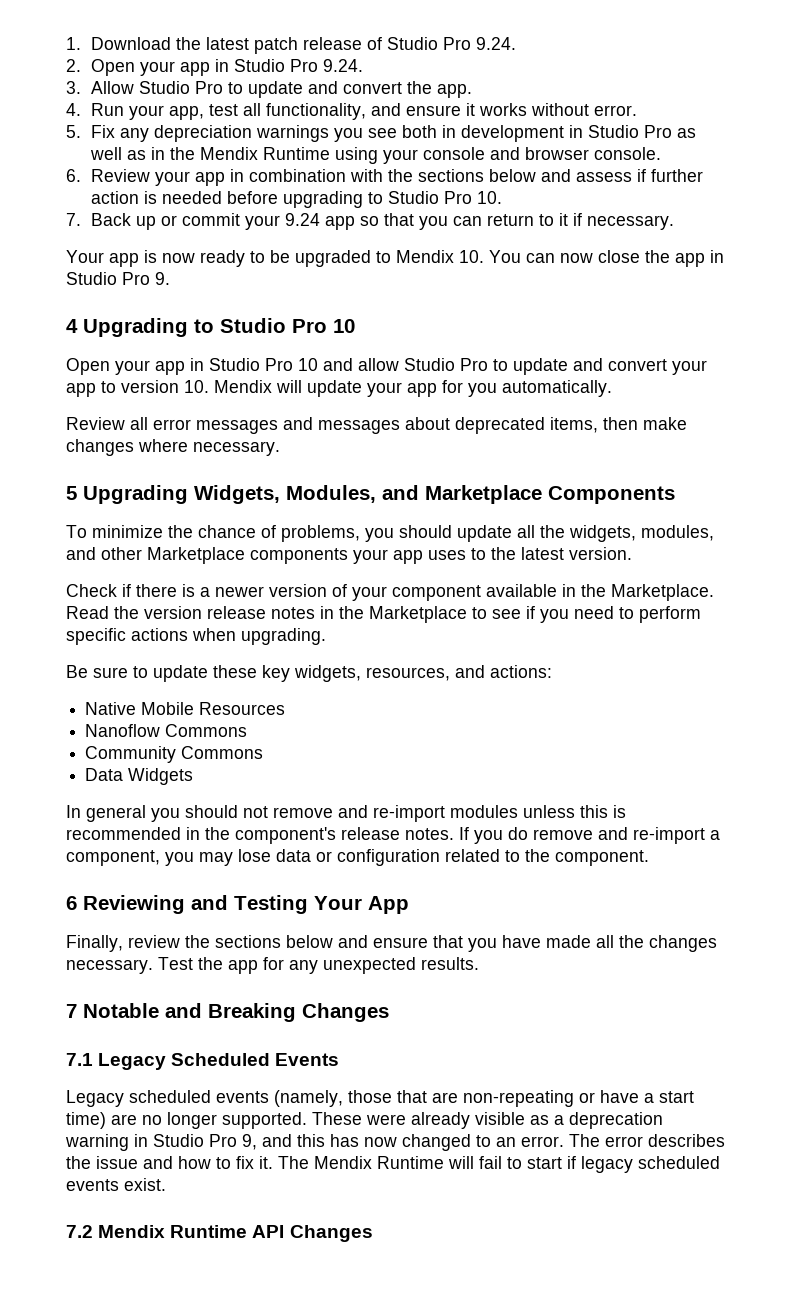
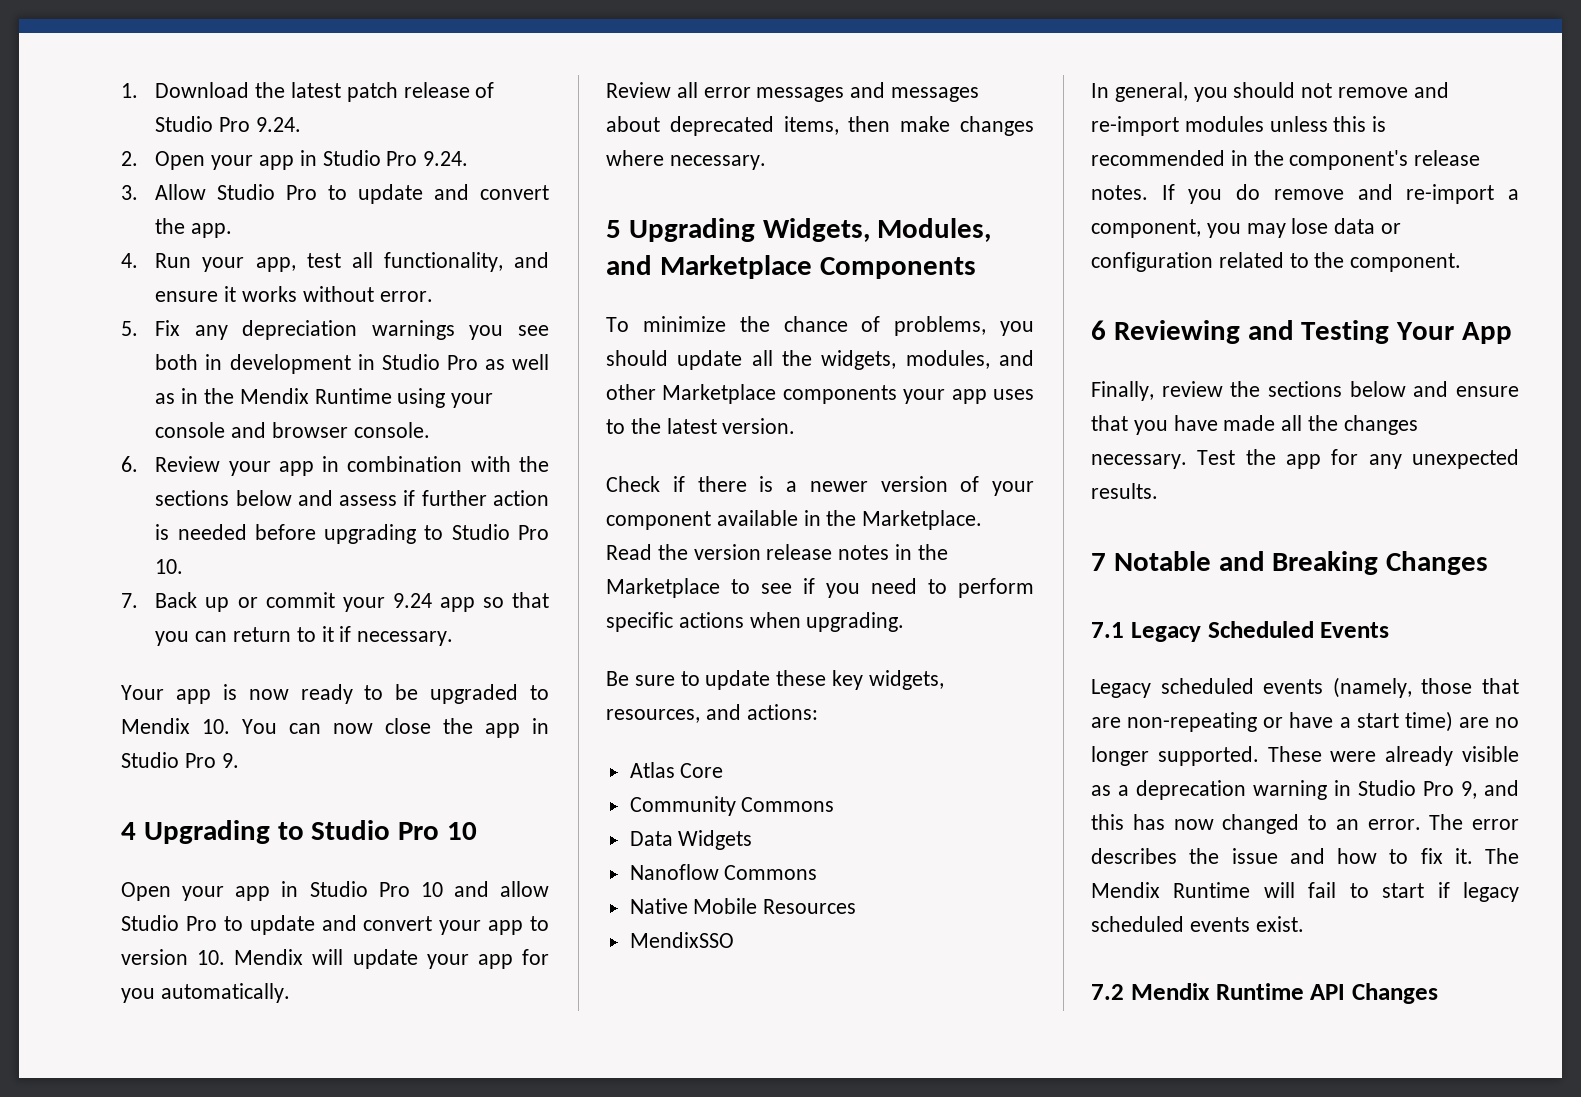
[85,702,286,715] [85,724,248,737] Native Mobile Resources // Nanoflow Commons -> [629,762,724,778] Atlas Core
(194, 776) none -> [629,864,818,880] [629,898,857,914] [629,932,734,948] // Nanoflow Commons // Native Mobile Resources // MendixSSO
[86,805,146,822] general -> [1114,82,1188,102] general,

